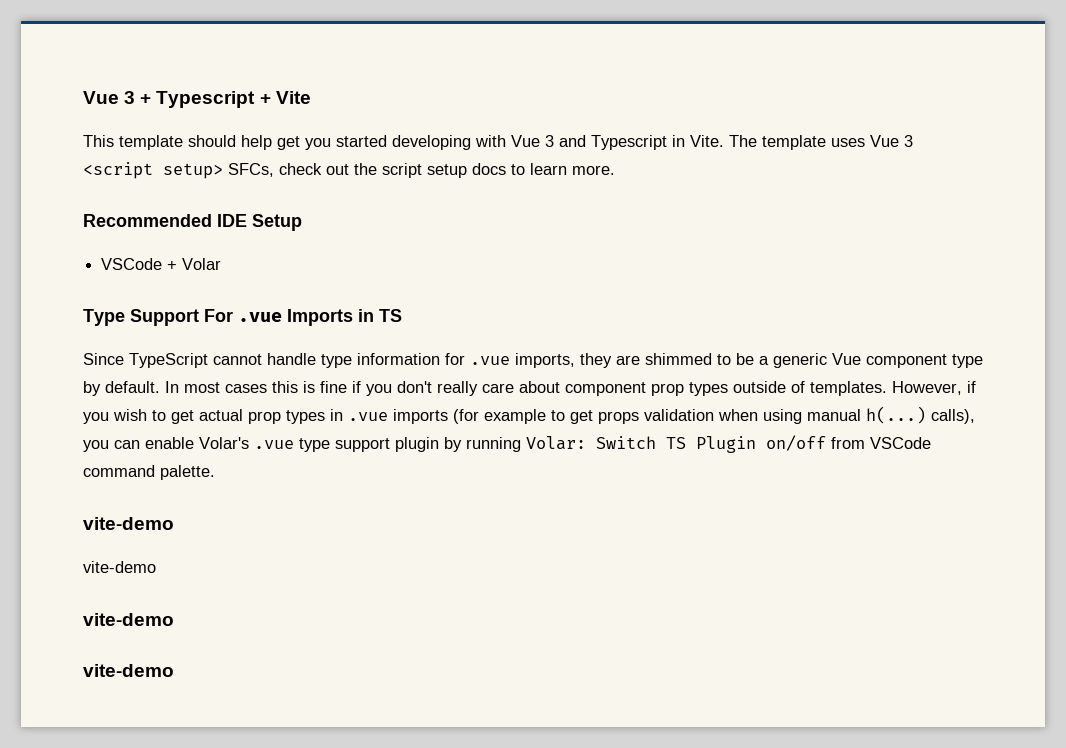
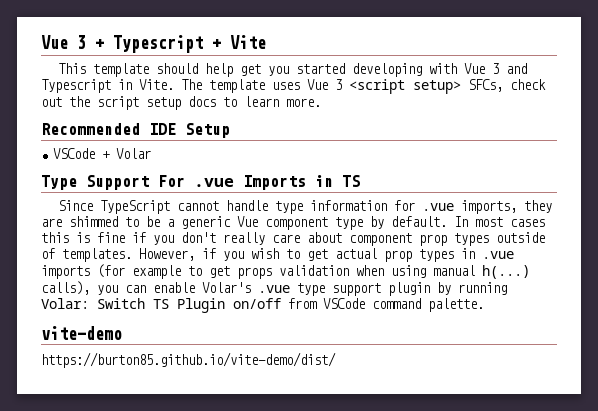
[83,561,156,573] [83,613,174,626] [83,664,174,677] vite-demo // vite-demo // vite-demo -> [41,352,336,368] https://burton85.github.io/vite-demo/dist/

